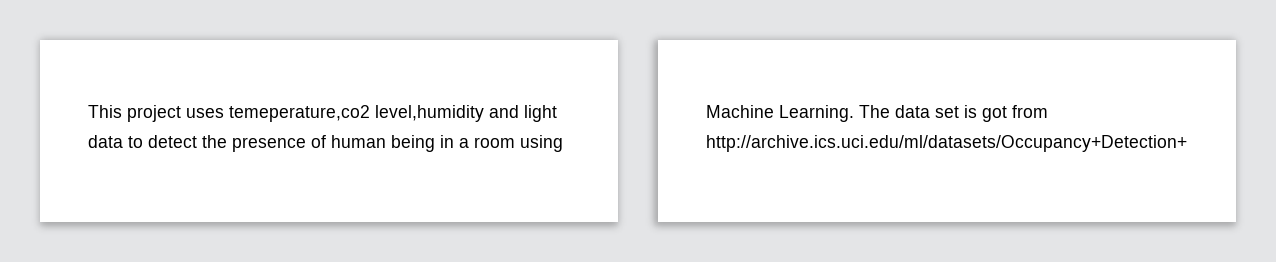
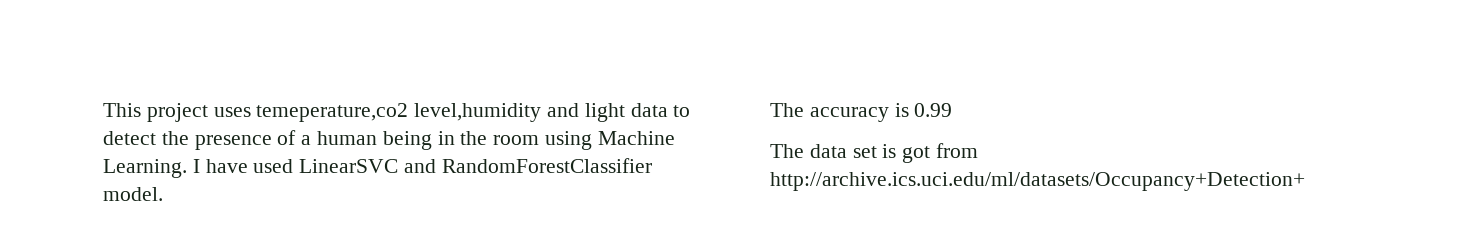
(326, 141) none -> [301,135,312,145] a
[459,138,469,148] a -> [460,131,488,145] the
(854, 113) none -> [192,158,652,173] [103,187,163,201] [770,103,953,122] I have used LinearSVC and RandomForestClassifier model. // The accuracy is 0.99 //

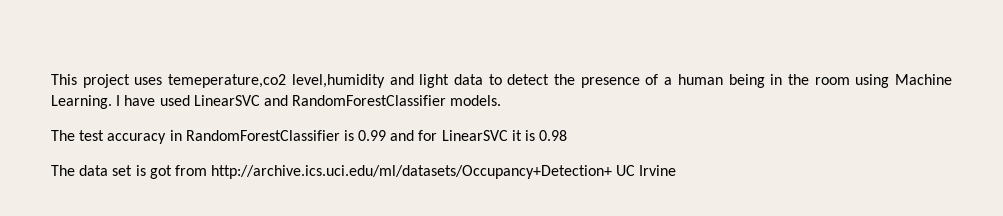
[103,187,163,201] [770,103,953,122] model. // The accuracy is 0.99 -> [450,95,502,106] [51,130,568,144] models. // The test accuracy in RandomForestClassifier is 0.99 and for LinearSVC it is 0.98
(1305, 181) none -> [616,165,677,176] UC Irvine

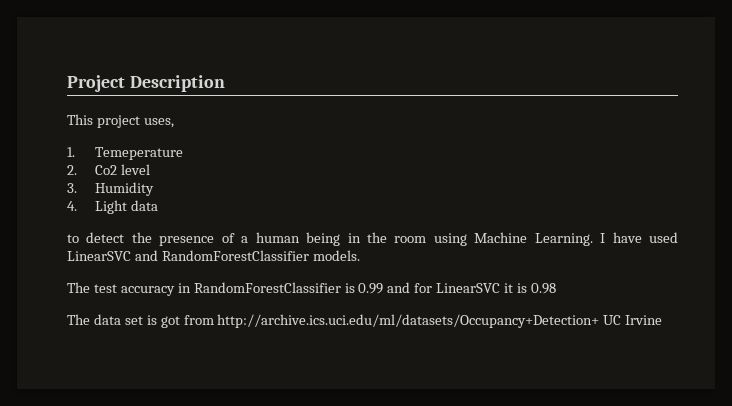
[51,74,483,88] This project uses temeperature,co2 level,humidity and light data -> [67,75,225,92] [67,114,174,128] [67,147,183,160] [67,164,150,175] [67,182,154,196] [67,200,158,214] Project Description // This project uses, // 1. Temeperature // 2. Co2 level // 3. Humidity // 4. Light data //

